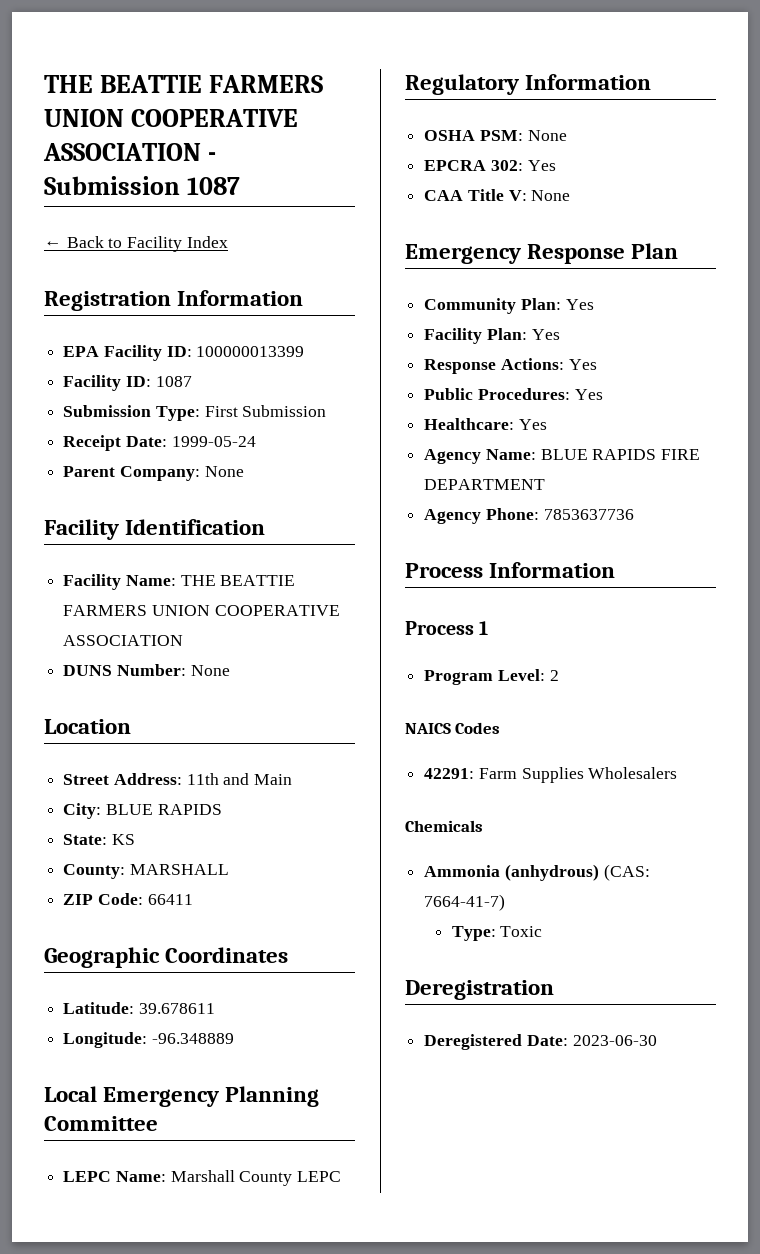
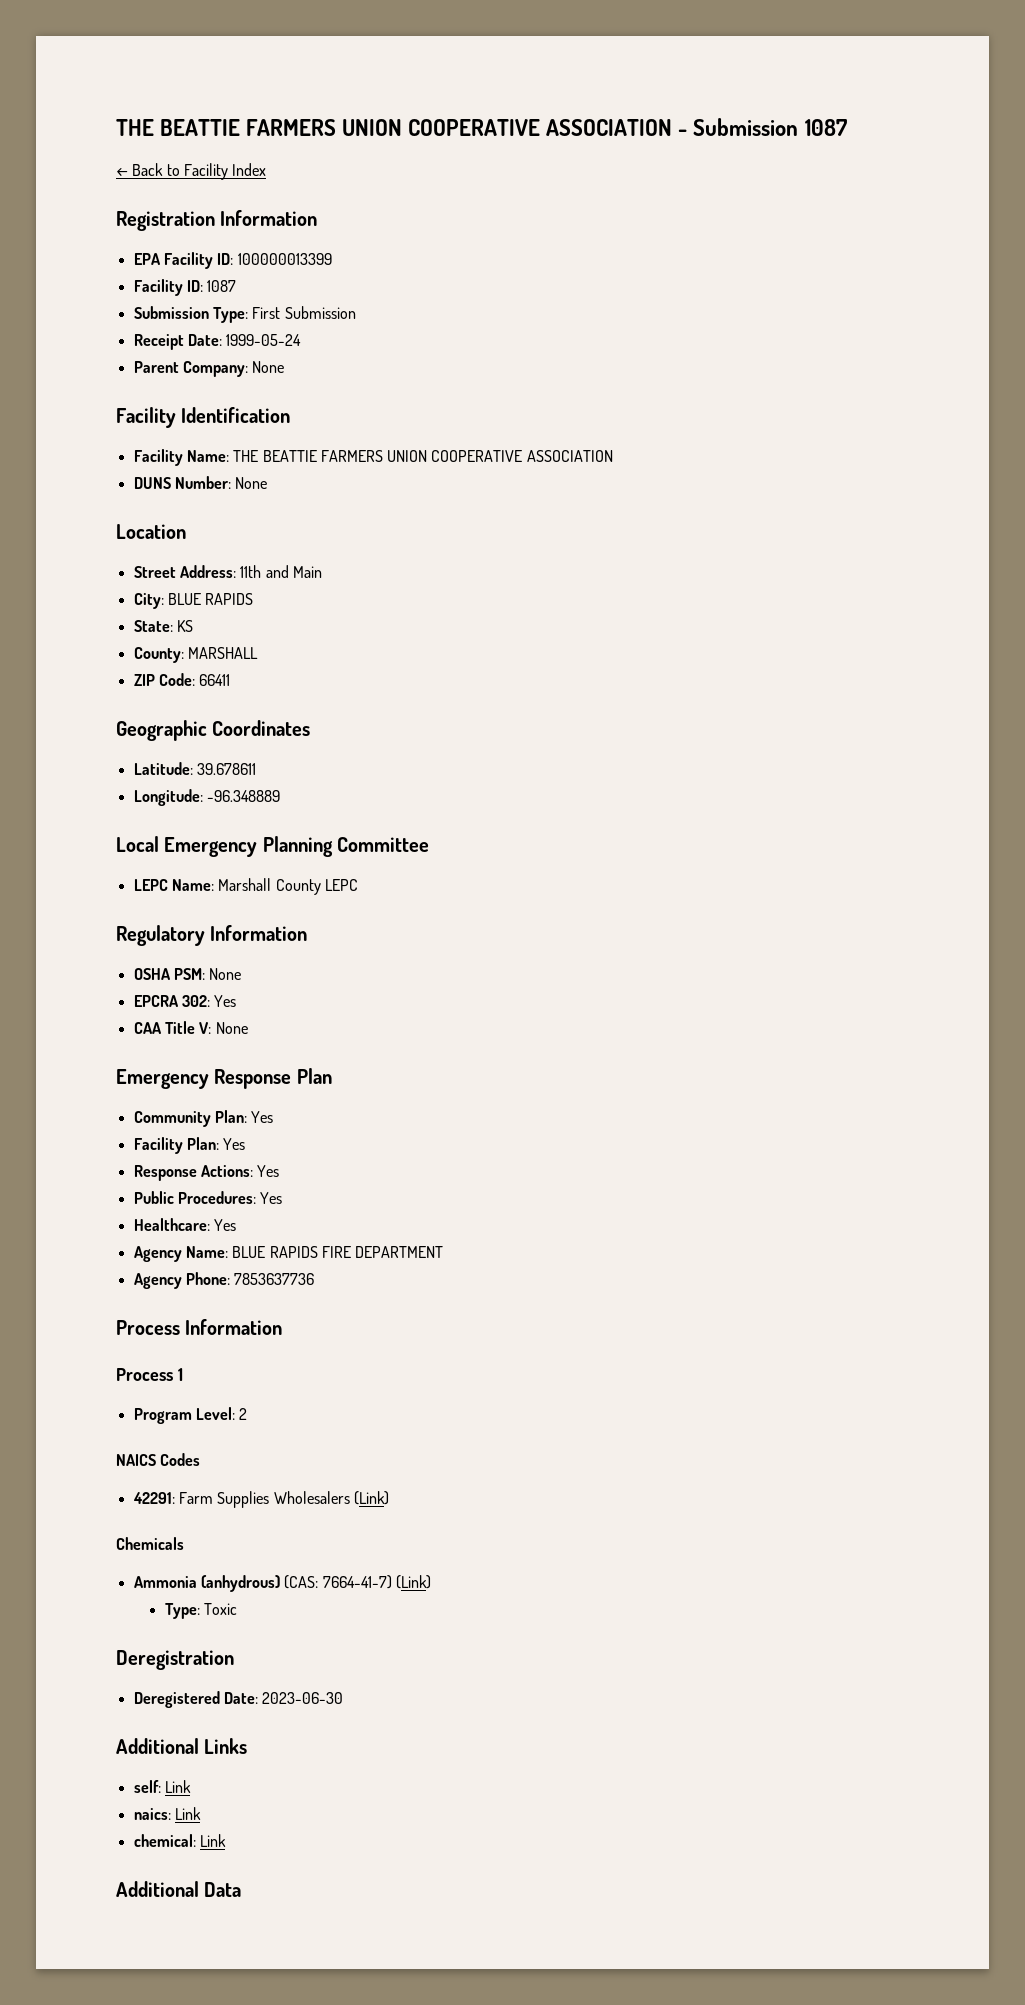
(678, 773) none -> [353,1491,389,1505] (Link)
(506, 902) none -> [395,1575,431,1589] (Link)
(657, 1040) none -> [116,1738,248,1754] [133,1780,191,1793] [133,1807,201,1820] [133,1834,226,1847] [116,1881,242,1897] // Additional Links // self: Link // naics: Link // chemical: Link // Additional Data

